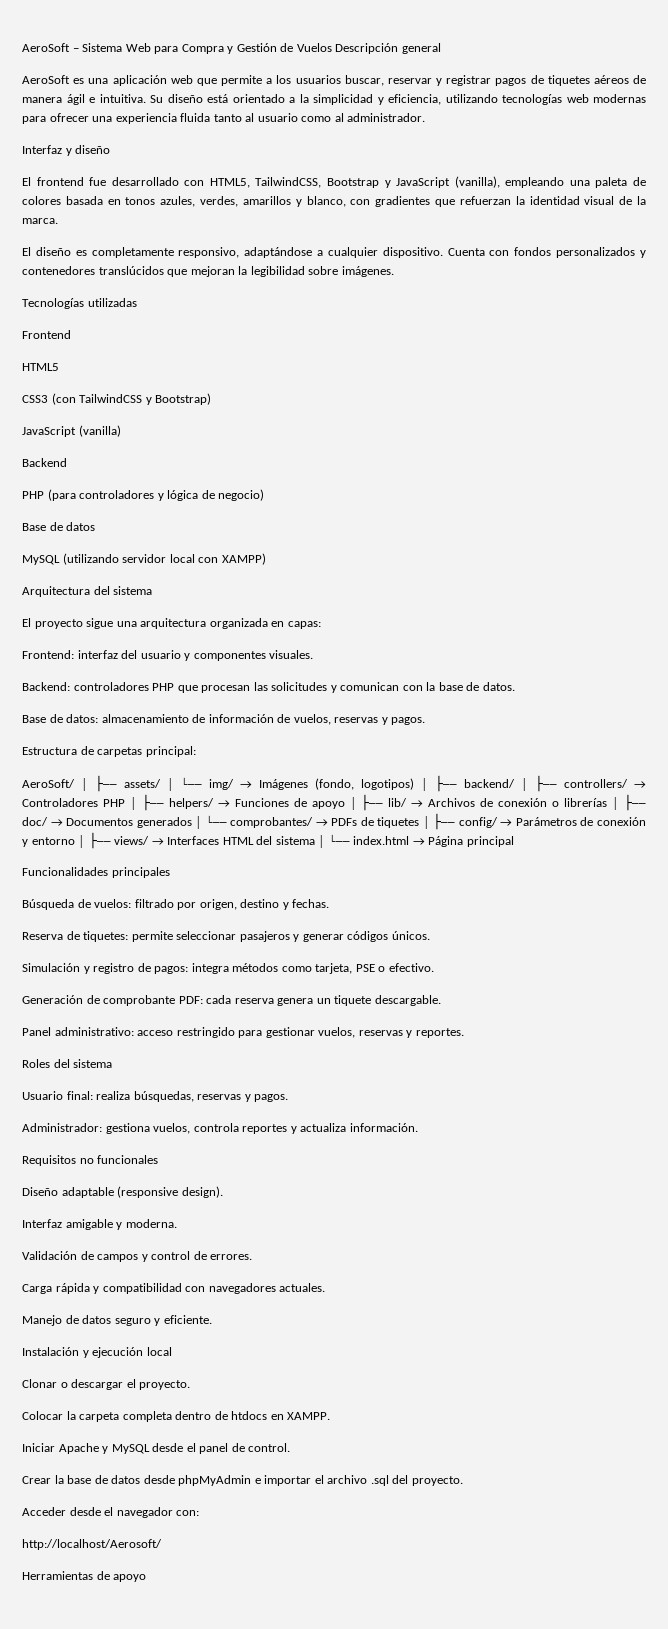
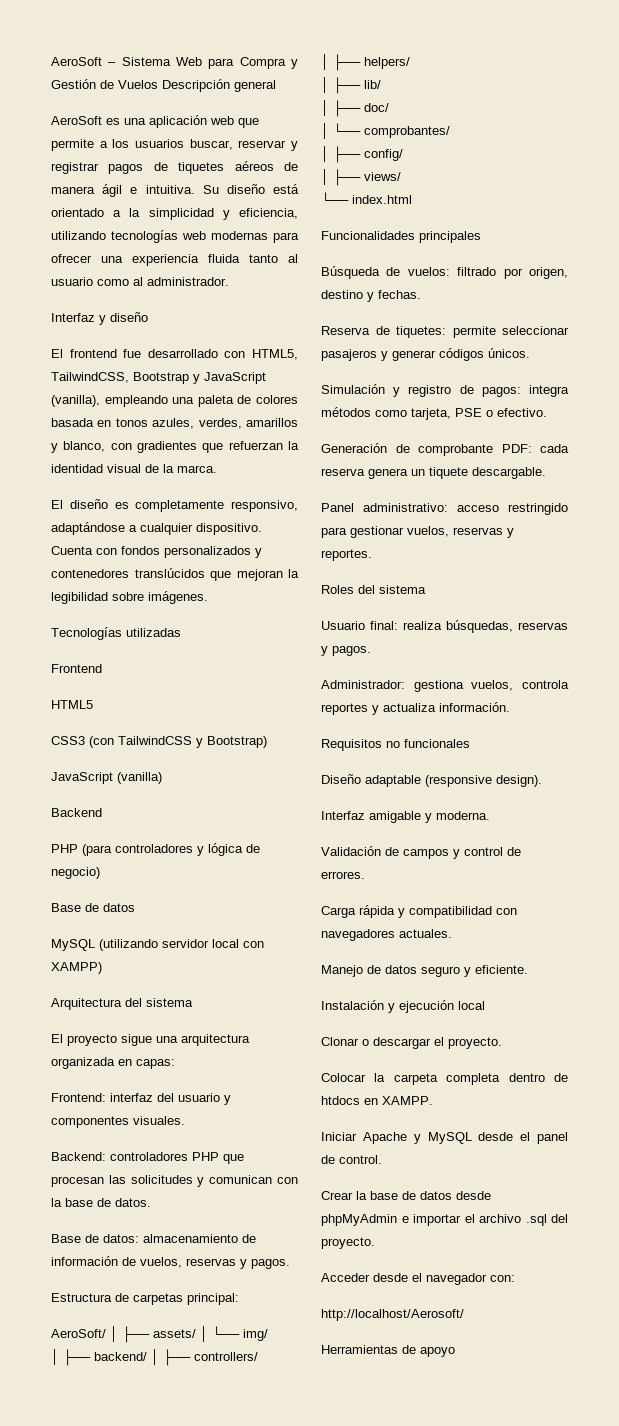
[240,778,414,790] → Imágenes (fondo, logotipos) -> (268, 1335) //
[634,781,646,788] [22,798,125,807] → Controladores PHP -> (258, 1356) //
[217,798,345,809] → Funciones de apoyo -> (410, 63) //
[411,798,608,807] → Archivos de conexión o librerías -> (381, 84) //
[50,817,192,828] → Documentos generados -> (389, 107) //
[315,817,420,828] → PDFs de tiquetes -> (450, 132) //
[500,817,647,826] [22,832,326,849] → Parámetros de conexión y entorno │ ├── views/ → Interfaces HTML del sistema │ -> [321,169,401,186] // │ ├── views/ //
[412,836,514,847] → Página principal -> (412, 199) none

